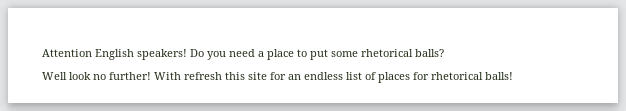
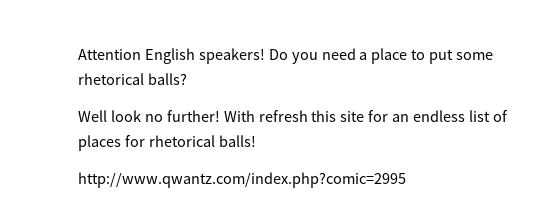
(513, 76) none -> [78,172,406,188] // http://www.qwantz.com/index.php?comic=2995

